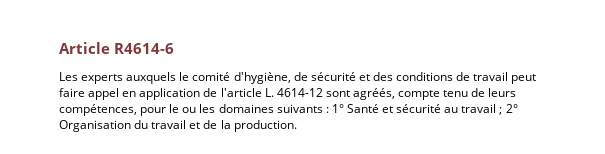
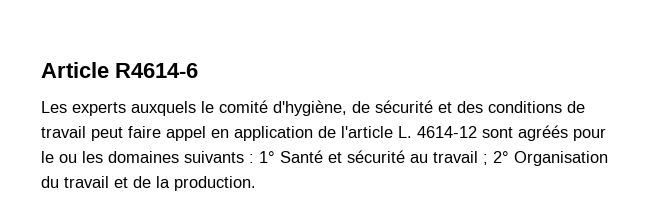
[352,88,517,100] [59,104,137,116] agréés, compte tenu de leurs compétences, -> [518,125,568,141] agréés

